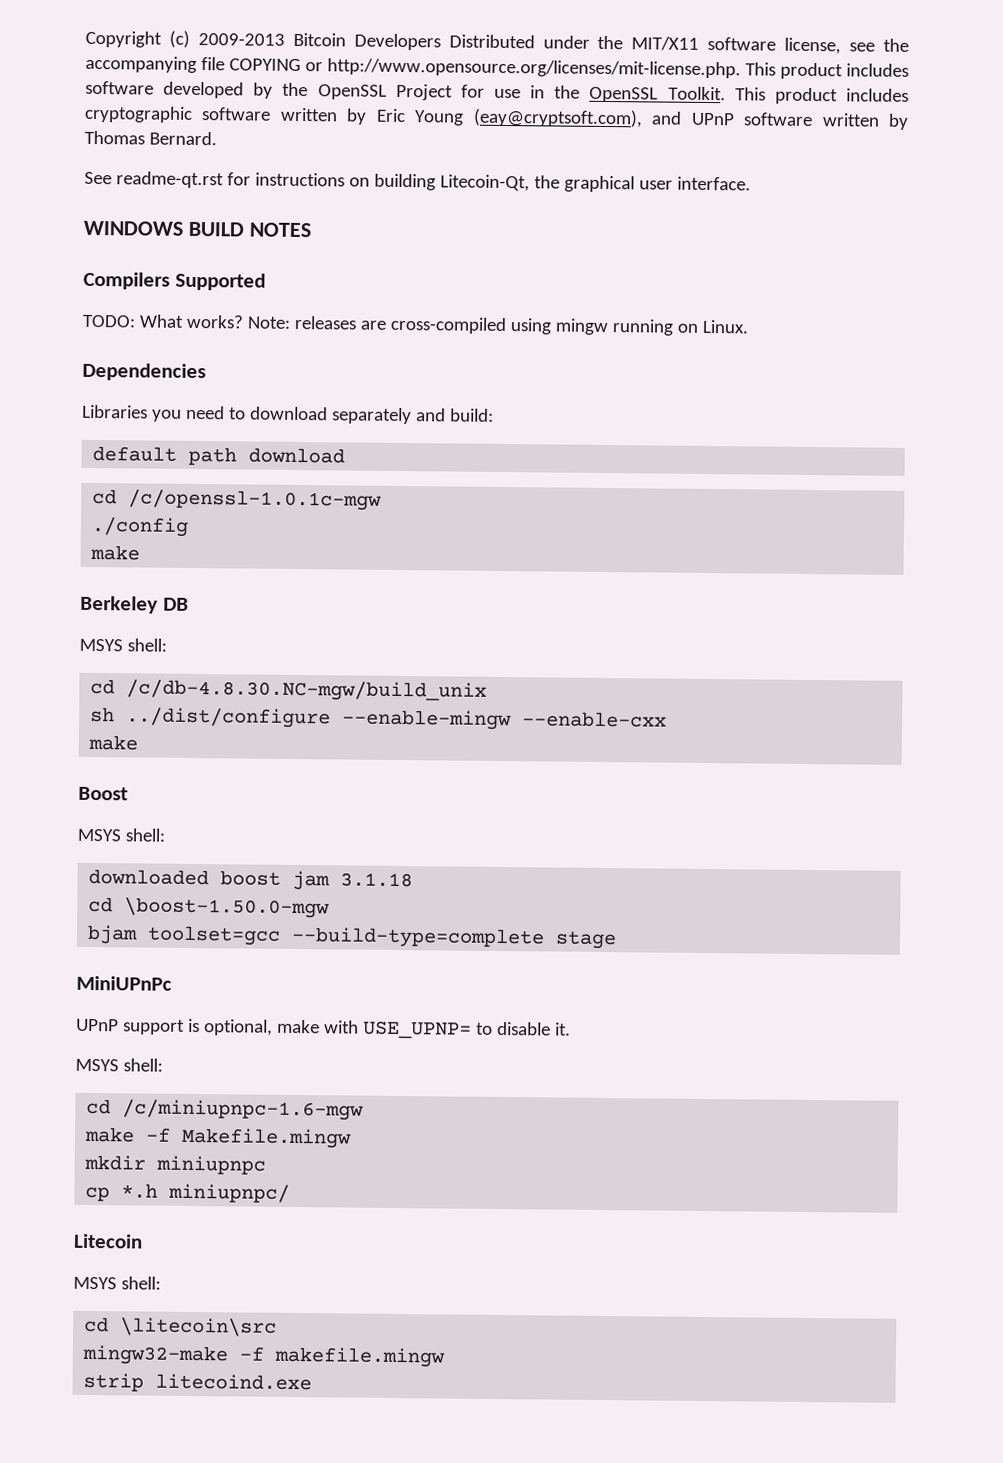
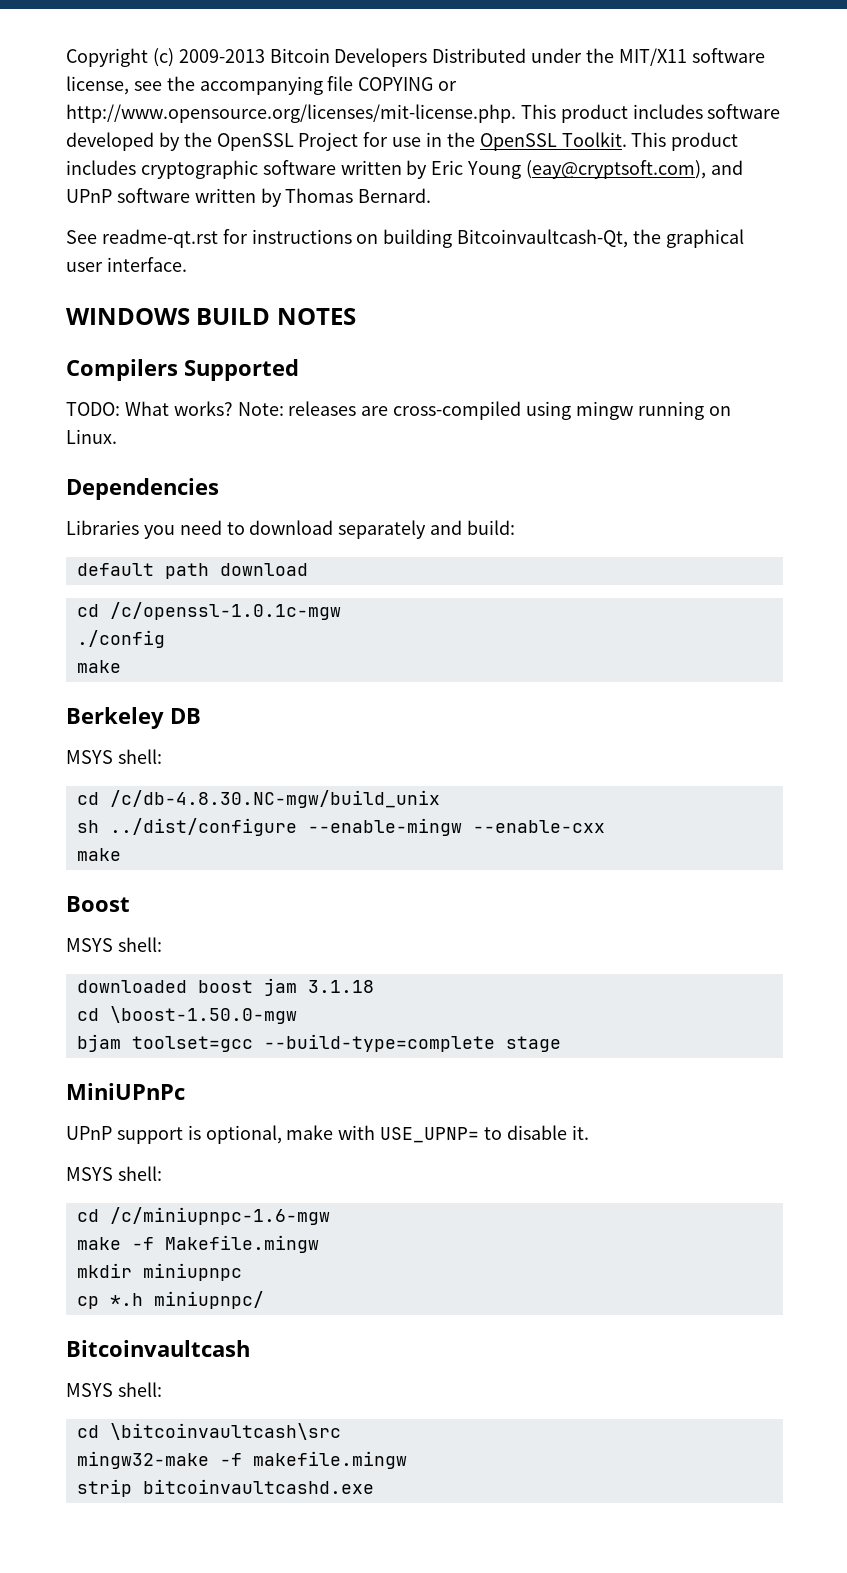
[439,174,530,192] Litecoin-Qt, -> [457,229,629,248] Bitcoinvaultcash-Qt,
[73,1233,143,1249] [73,1276,161,1290] [84,1316,278,1337] Litecoin // MSYS shell: // cd \litecoin\src -> [66,1340,250,1357] [66,1382,162,1397] [76,1423,341,1440] Bitcoinvaultcash // MSYS shell: // cd \bitcoinvaultcash\src
[155,1373,313,1391] litecoind.exe -> [142,1479,374,1494] bitcoinvaultcashd.exe

